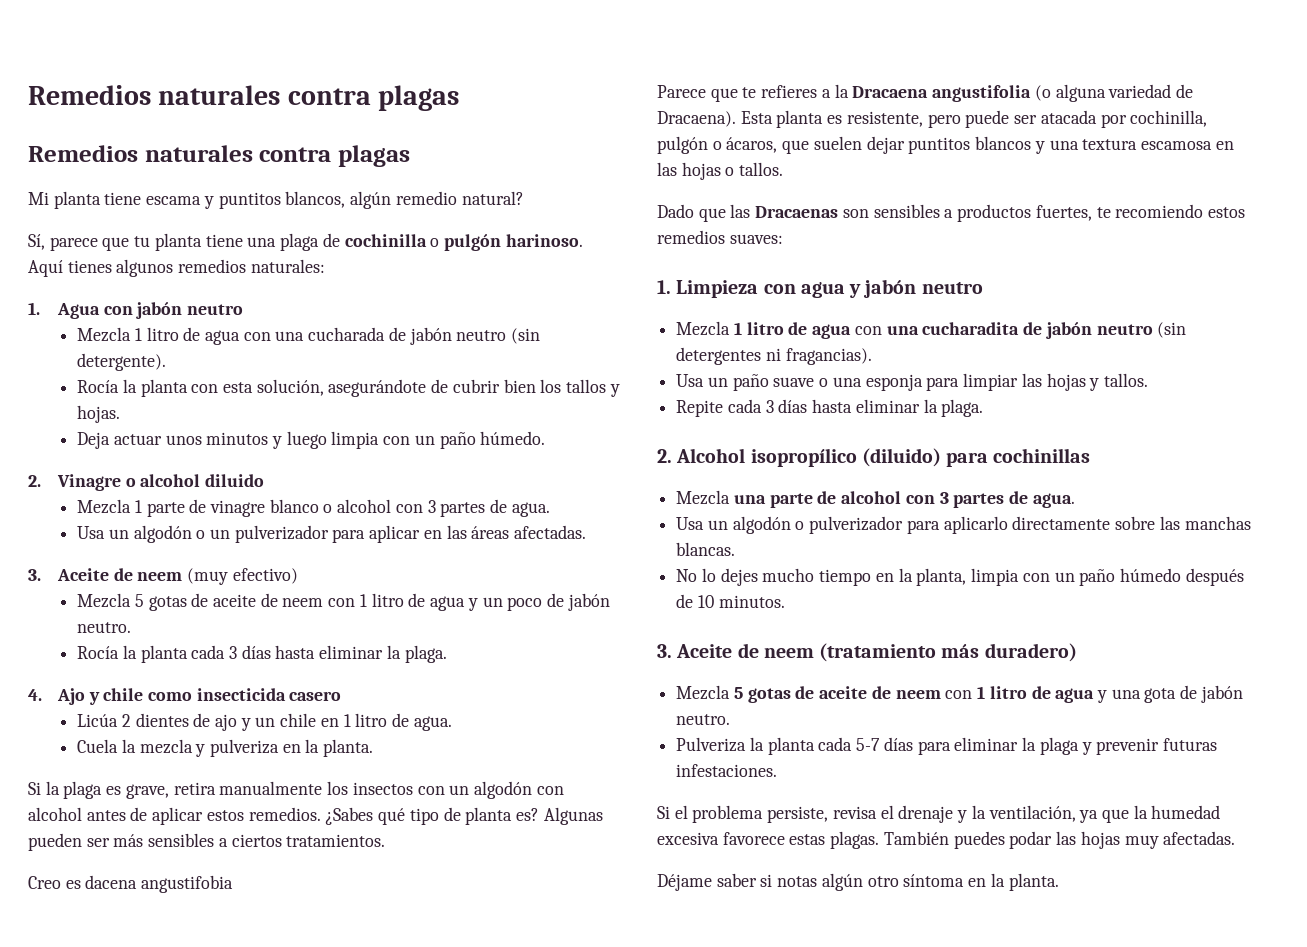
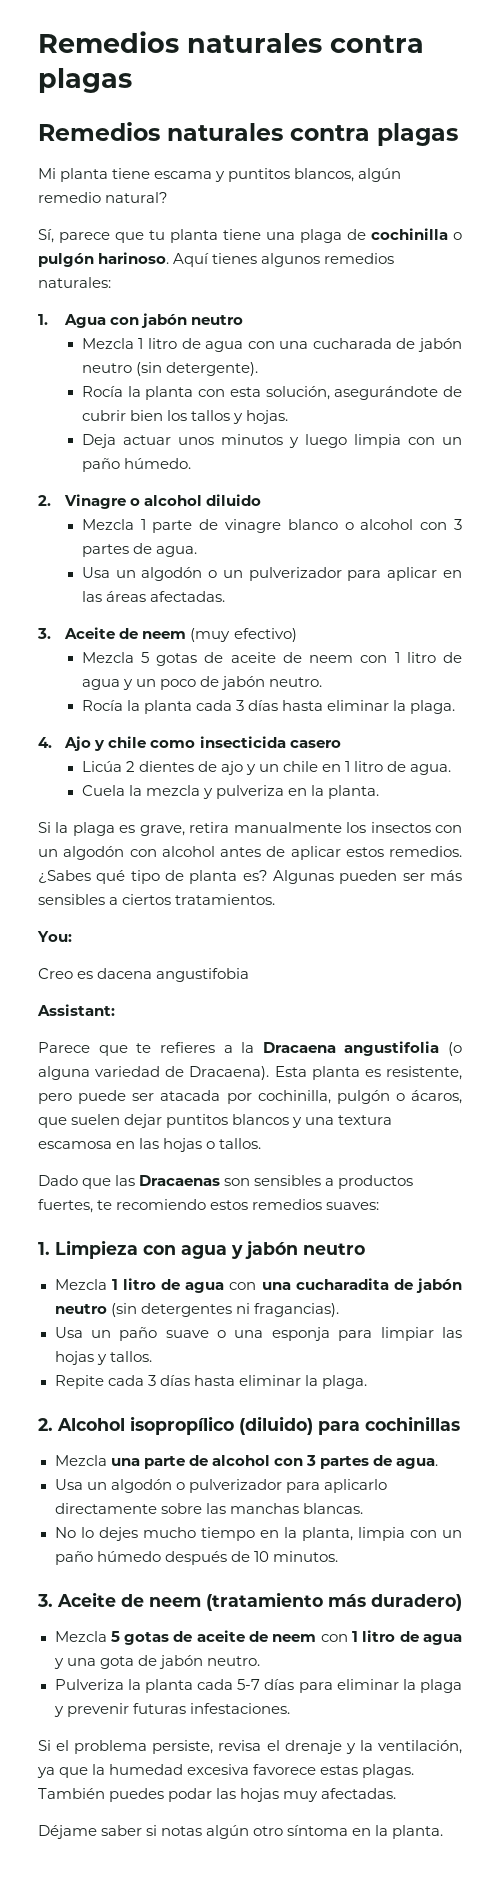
(386, 840) none -> [37,931,72,942] // You:
(234, 884) none -> [37,1004,115,1016] // Assistant:

